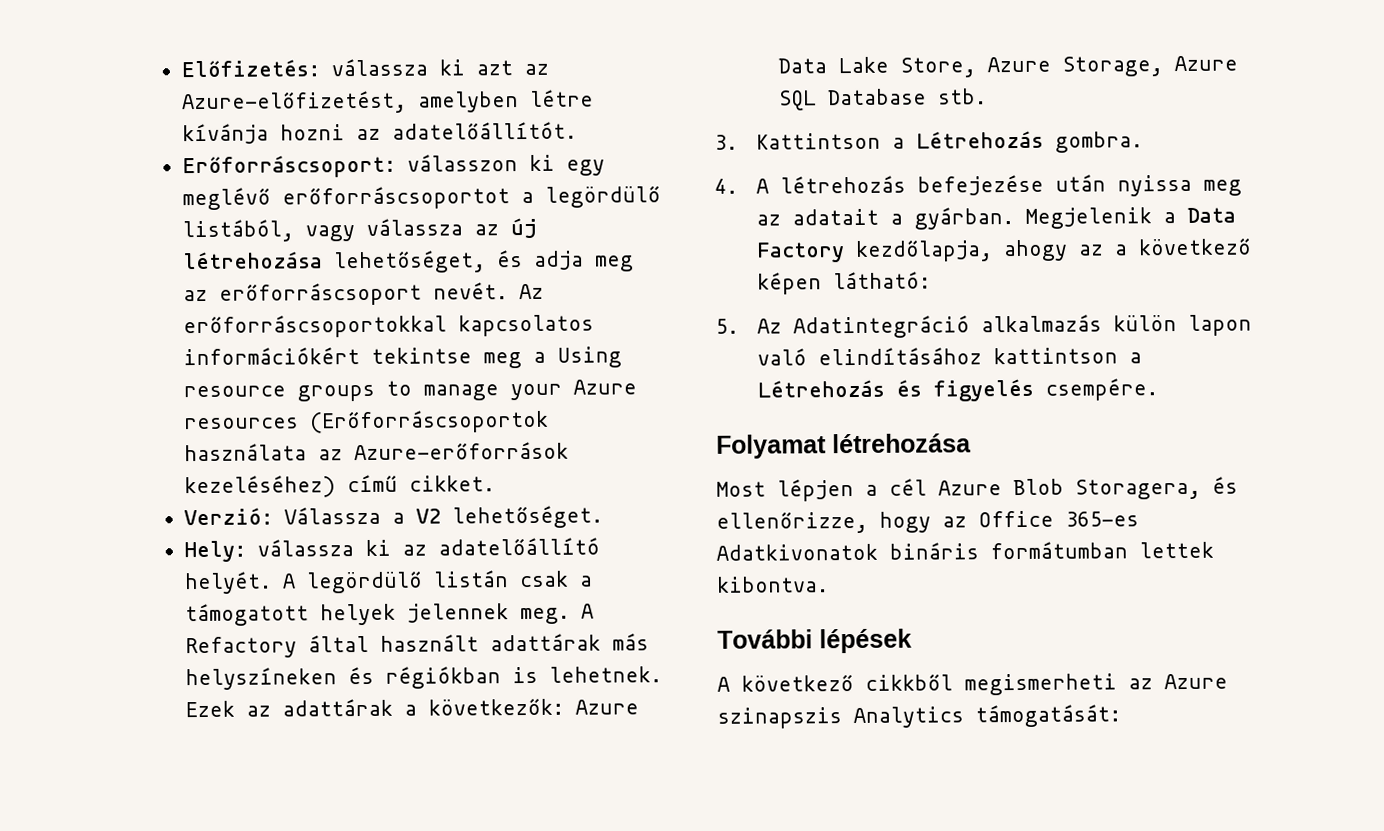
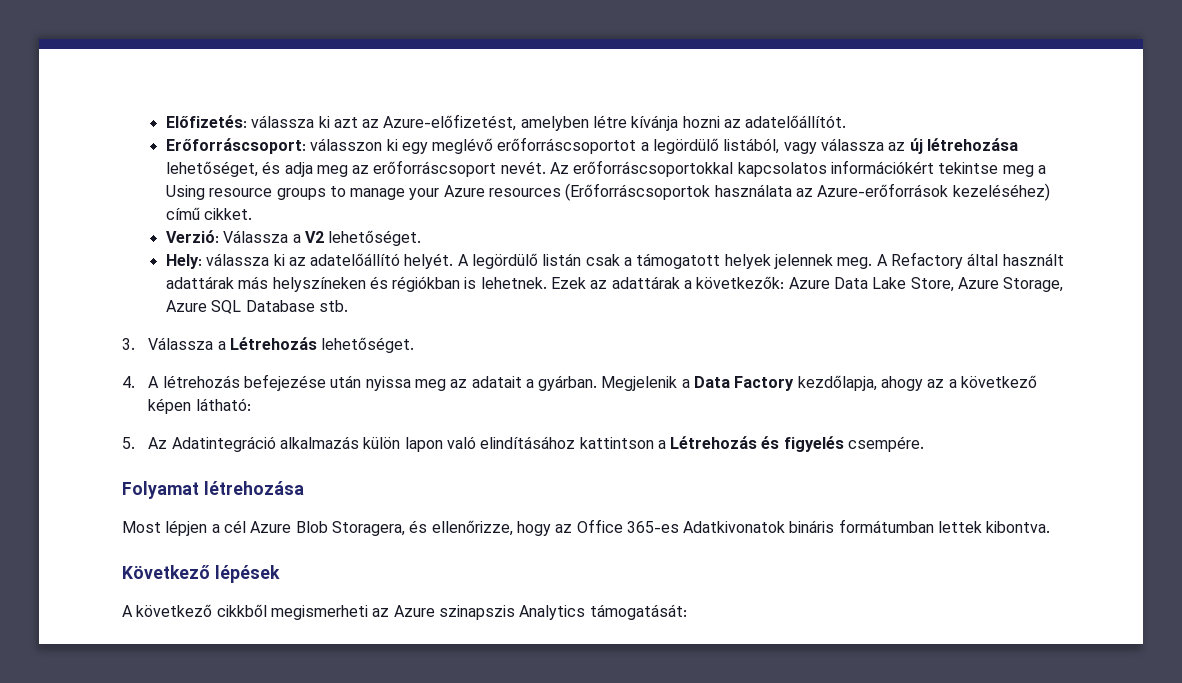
[755,130,1143,153] Kattintson a Létrehozás gombra. -> [148,337,415,353] Válassza a Létrehozás lehetőséget.
[717,629,813,649] További -> [122,565,210,579] Következő

